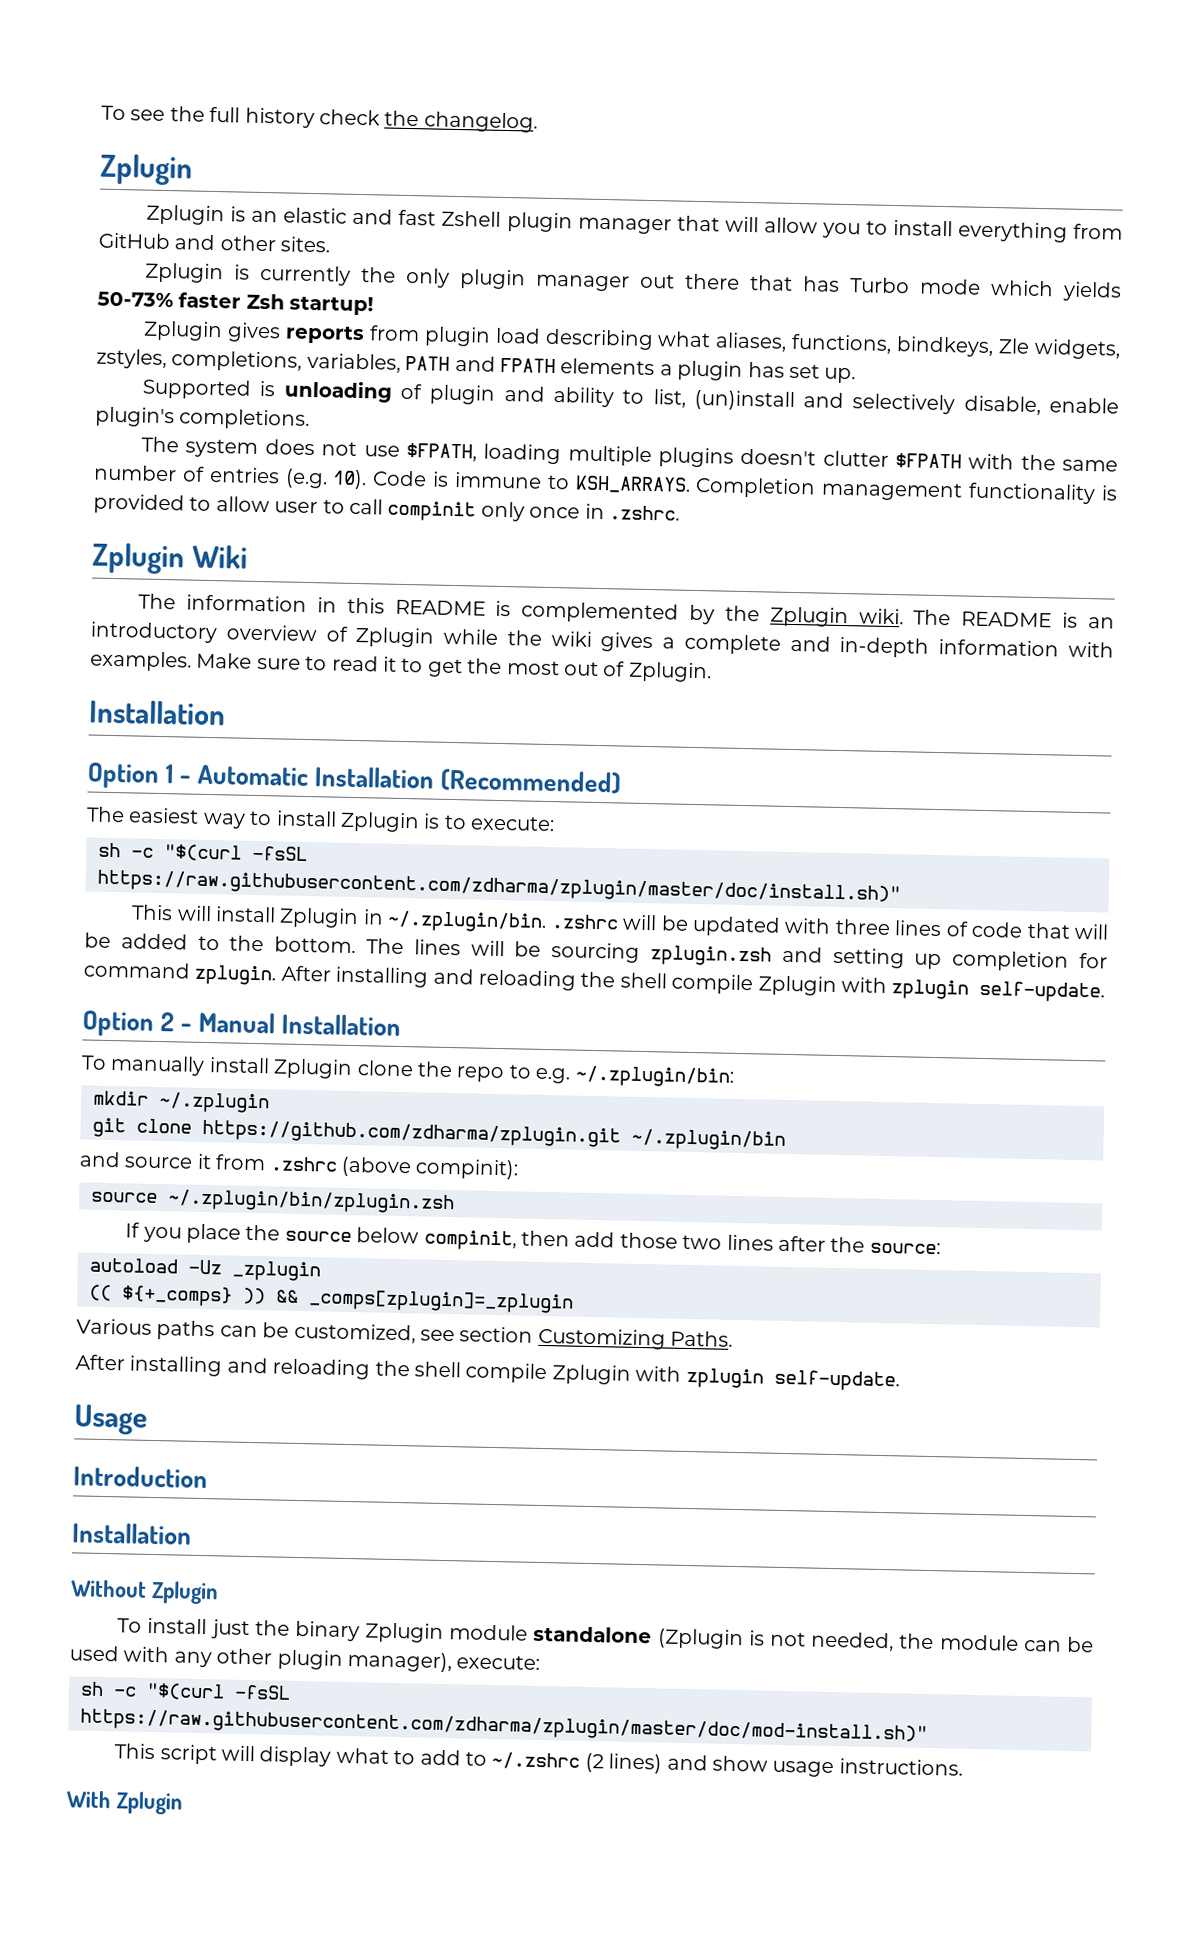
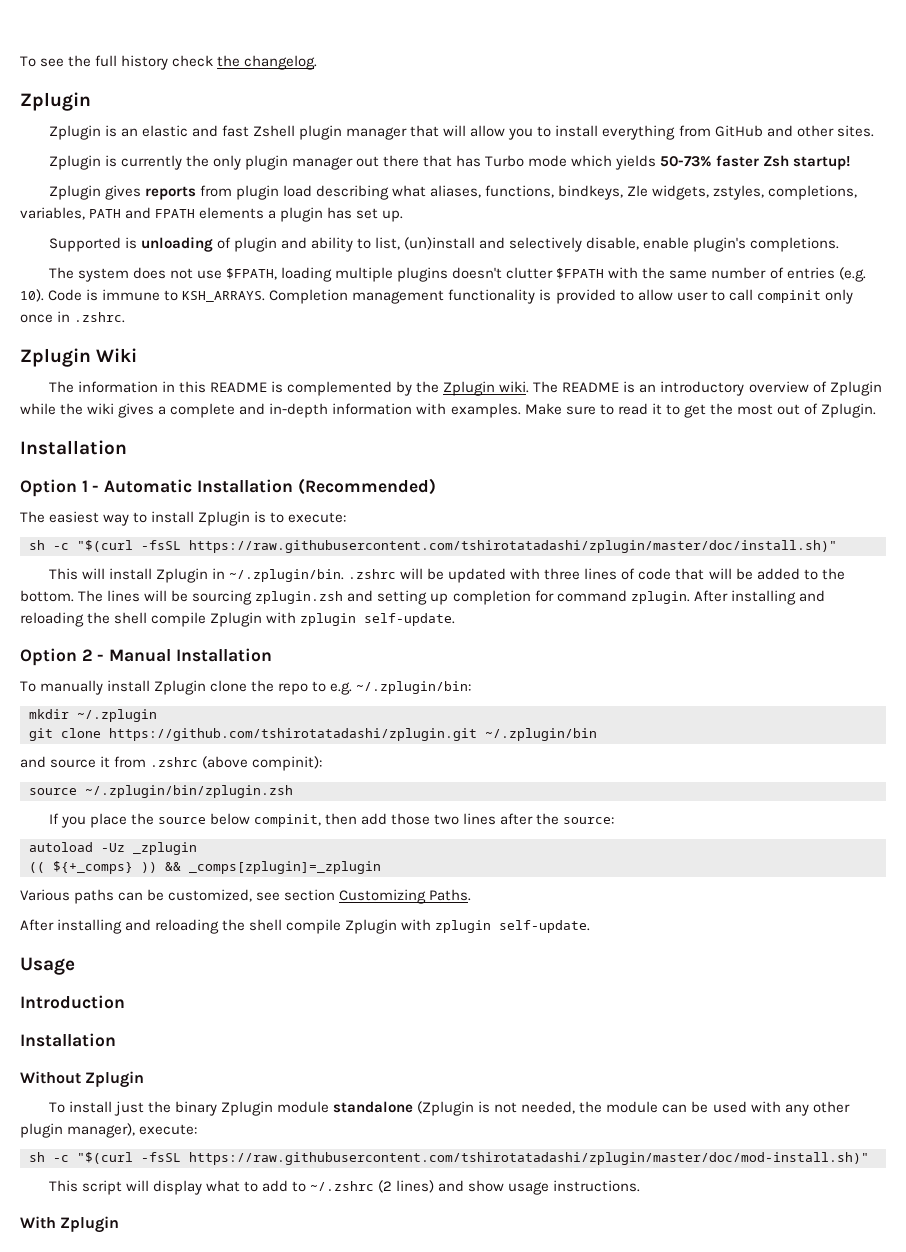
[97,869,901,906] https://raw.githubusercontent.com/zdharma/zplugin/master/doc/install.sh)" -> [189,540,837,553] https://raw.githubusercontent.com/tshirotatadashi/zplugin/master/doc/install.sh)"
[202,1119,621,1148] https://github.com/zdharma/zplugin.git -> [109,728,477,741] https://github.com/tshirotatadashi/zplugin.git
[80,1708,928,1745] https://raw.githubusercontent.com/zdharma/zplugin/master/doc/mod-install.sh)" -> [189,1152,869,1165] https://raw.githubusercontent.com/tshirotatadashi/zplugin/master/doc/mod-install.sh)"

